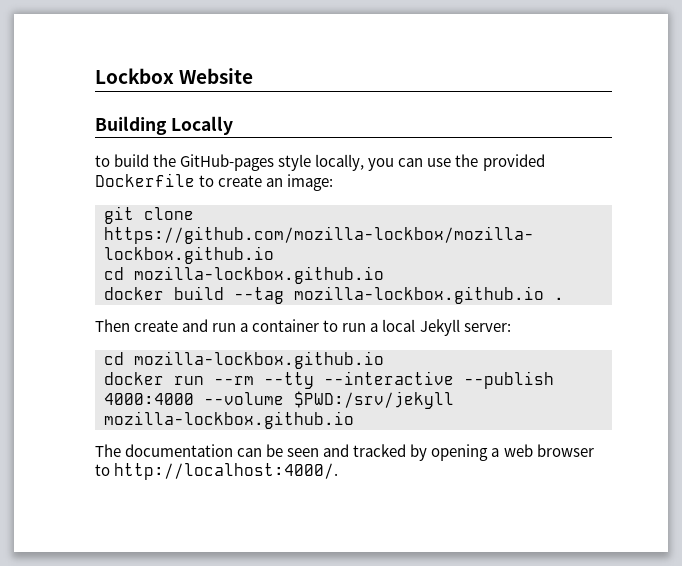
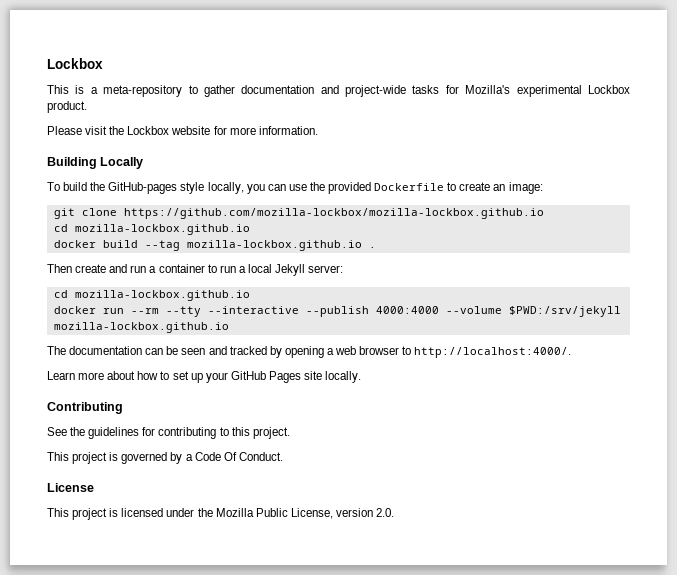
[95,68,254,84] Lockbox Website -> [47,58,103,69] [47,85,630,97] [47,101,87,113] [47,126,318,135] Lockbox // This is a meta-repository to gather documentation and project-wide tasks for Mozilla's experimental Lockbox product. // Please visit the Lockbox website for more information.
[95,155,110,167] to -> [47,182,60,191] To
(339, 471) none -> [47,371,362,383] [47,402,123,414] [47,427,290,439] [47,452,283,464] [47,483,94,492] [47,508,395,520] // Learn more about how to set up your GitHub Pages site locally. // Contributing // See the guidelines for contributing to this project. // This project is governed by a Code Of Conduct. // License // This project is licensed under the Mozilla Public License, version 2.0.

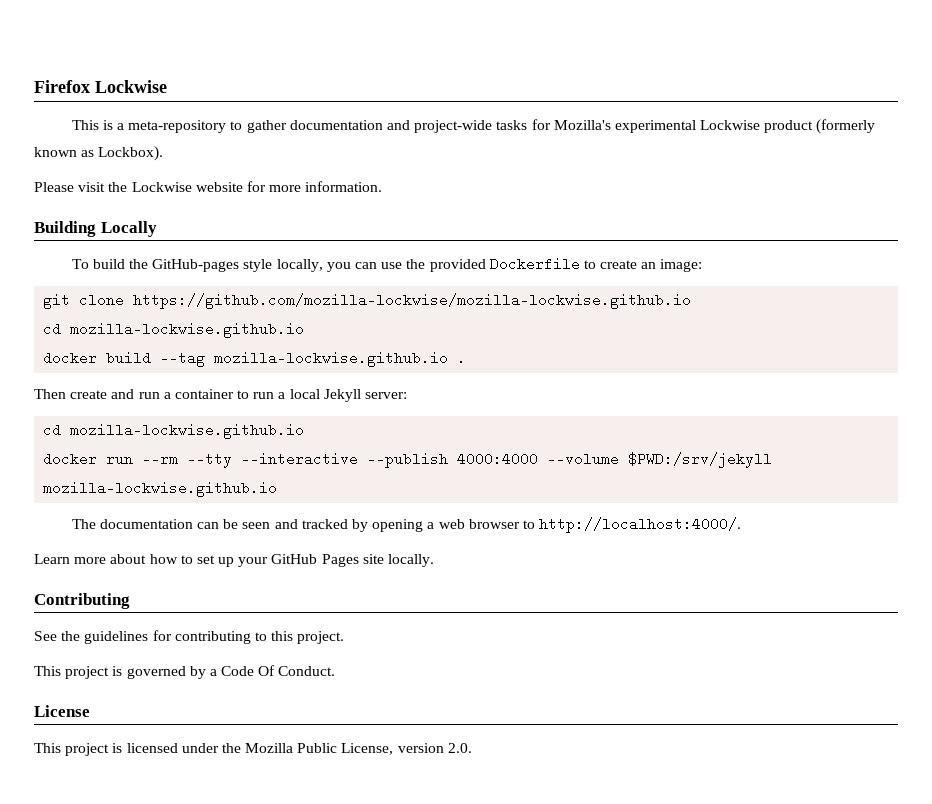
[47,58,103,69] Lockbox -> [34,80,167,93] Firefox Lockwise
[587,85,630,94] [47,101,87,113] Lockbox product. -> [700,119,876,134] [34,146,164,161] Lockwise product (formerly known as Lockbox).
[127,126,170,135] Lockbox -> [131,182,192,192] Lockwise
[123,208,544,219] [53,224,250,235] https://github.com/mozilla-lockbox/mozilla-lockbox.github.io // cd mozilla-lockbox.github.io -> [133,293,692,309] [43,322,305,338] https://github.com/mozilla-lockwise/mozilla-lockwise.github.io // cd mozilla-lockwise.github.io
[186,240,362,251] mozilla-lockbox.github.io -> [214,351,449,367] mozilla-lockwise.github.io
[74,290,250,301] mozilla-lockbox.github.io -> [70,423,305,439] mozilla-lockwise.github.io
[53,322,229,333] mozilla-lockbox.github.io -> [43,481,278,497] mozilla-lockwise.github.io

